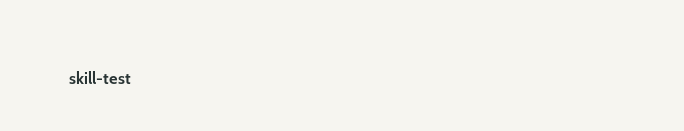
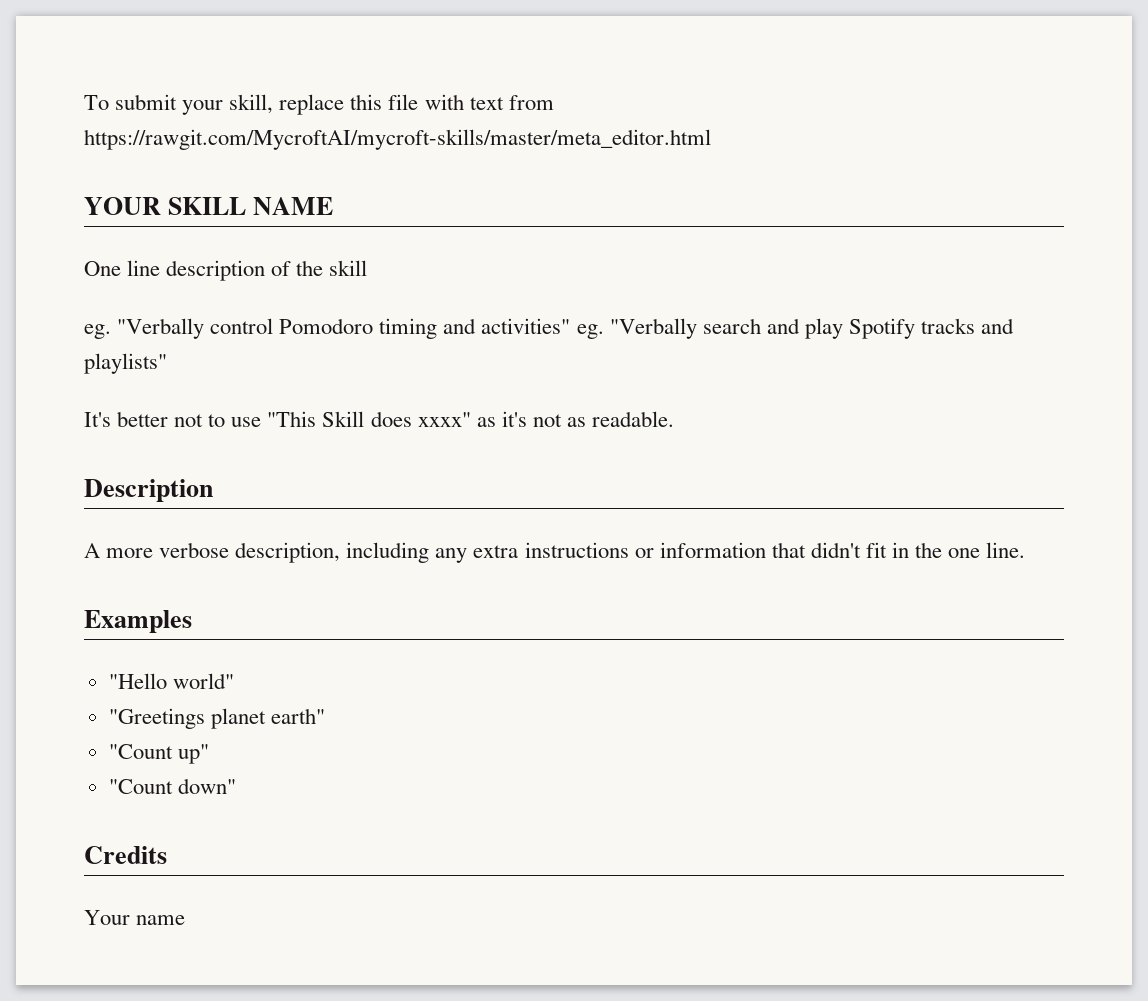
[69,71,131,84] skill-test -> [84,94,554,115] [84,129,711,150] [84,197,334,215] [84,260,368,281] [84,318,1015,339] [84,353,167,374] [84,411,674,427] [84,479,213,502] [84,542,1026,563] [84,610,192,633] [108,673,234,689] [108,708,325,729] [108,744,209,764] [108,778,236,794] [84,846,167,864] [84,910,186,925] To submit your skill, replace this file with text from https://rawgit.com/MycroftAI/mycroft-skills/master/meta_editor.html // YOUR SKILL NAME // One line description of the skill // eg. "Verbally control Pomodoro timing and activities" eg. "Verbally search and play Spotify tracks and playlists" // It's better not to use "This Skill does xxxx" as it's not as readable. // Description // A more verbose description, including any extra instructions or information that didn't fit in the one line. // Examples // "Hello world" // "Greetings planet earth" // "Count up" // "Count down" // Credits // Your name

